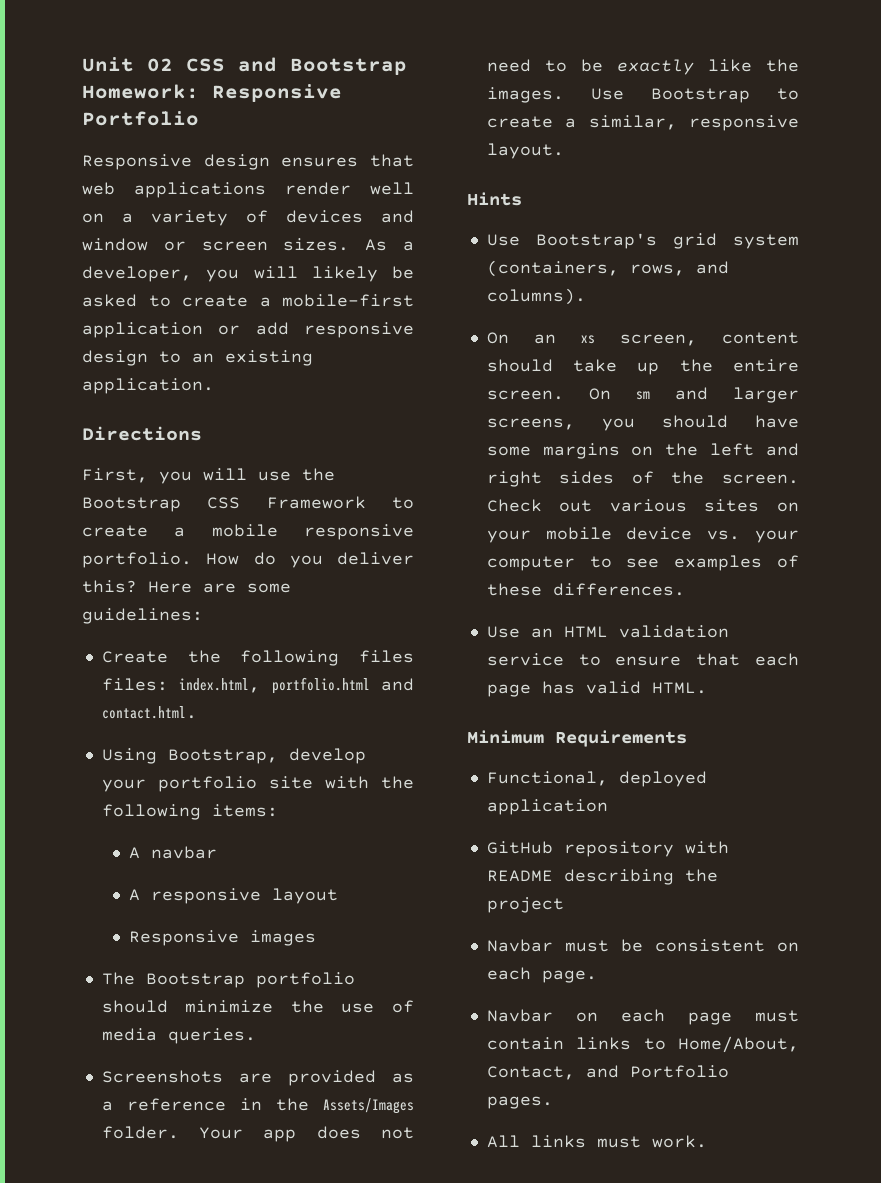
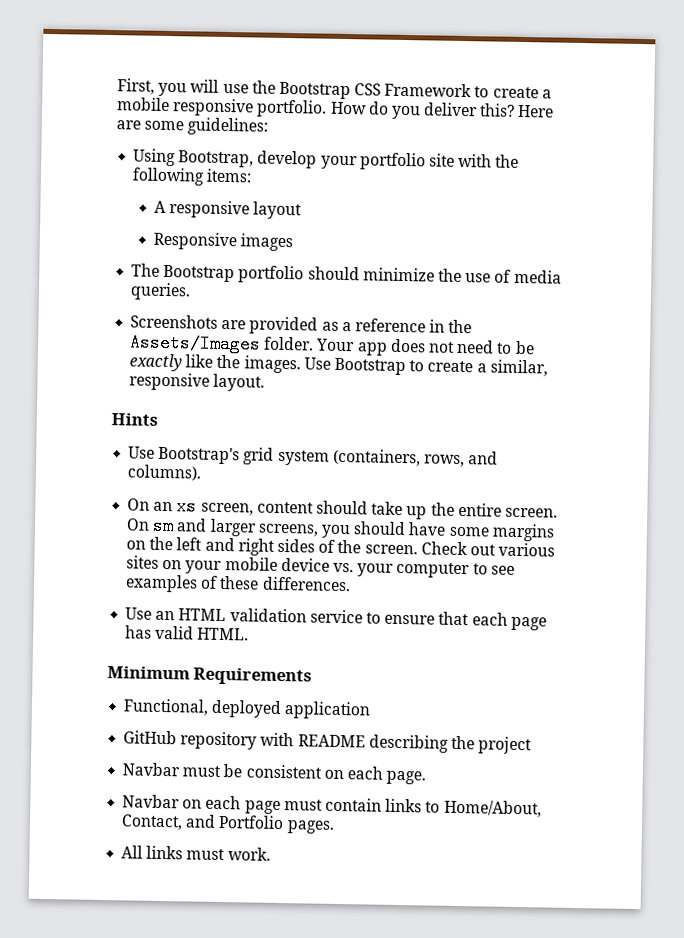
[82,57,407,75] [82,84,342,102] [82,111,199,126] [82,154,415,170] [82,182,414,198] [82,210,414,226] [82,238,414,251] [82,266,414,282] [82,294,414,307] [82,322,414,338] [82,350,313,366] [82,378,214,394] [82,426,202,441] Unit 02 CSS and Bootstrap Homework: Responsive Portfolio // Responsive design ensures that web applications render well on a variety of devices and window or screen sizes. As a developer, you will likely be asked to create a mobile-first application or add responsive design to an existing application. // Directions // -> (117, 86) none
[101,650,414,666] [101,677,414,694] [101,706,197,719] // Create the following files files: index.html, portfolio.html and contact.html. -> (269, 126) none
[129,846,218,859] // A navbar -> (253, 175) none

